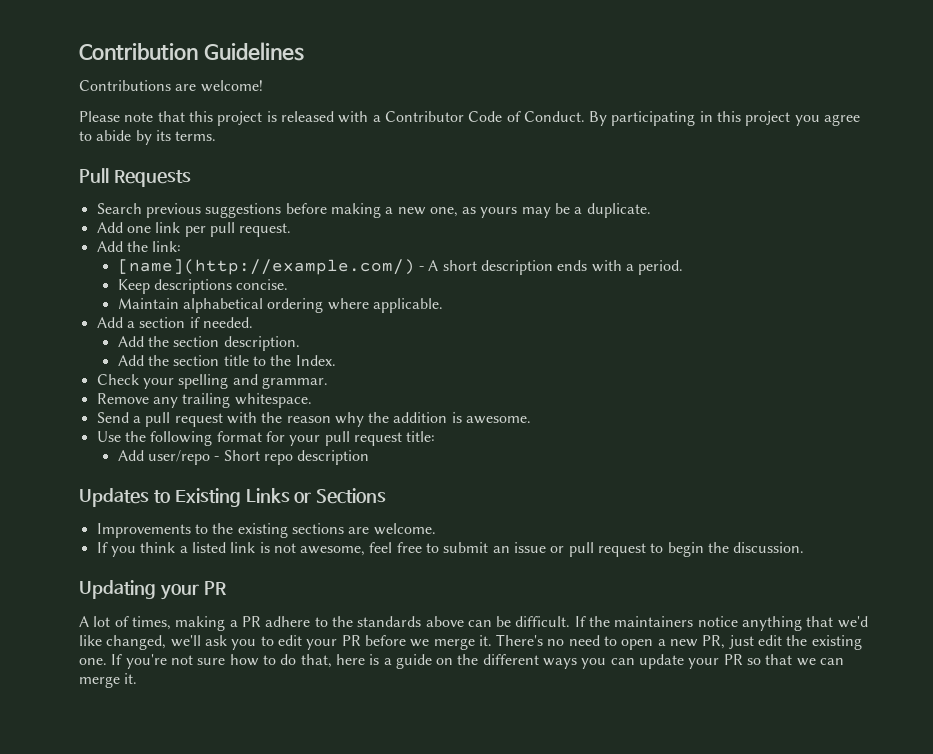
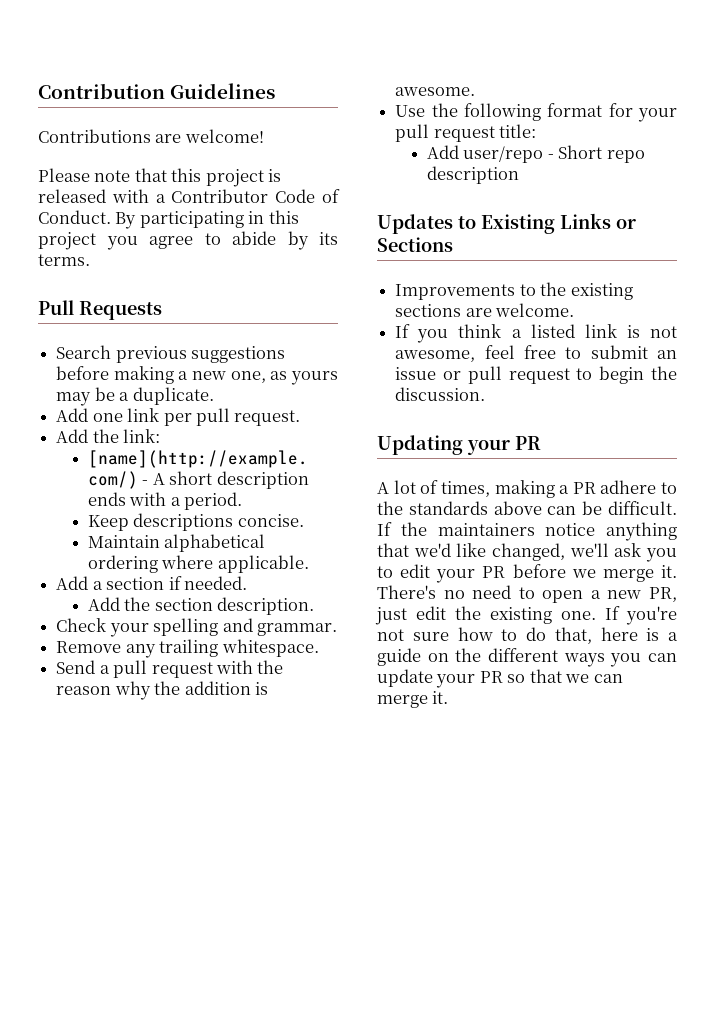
[117,355,336,366] // Add the section title to the Index. -> (315, 606) none

